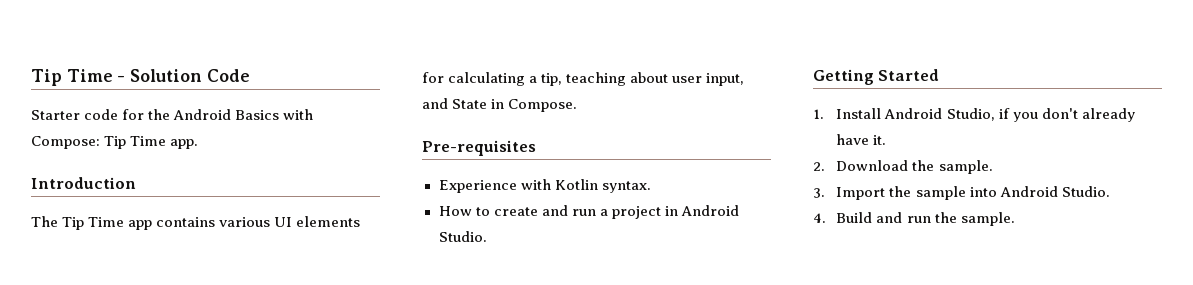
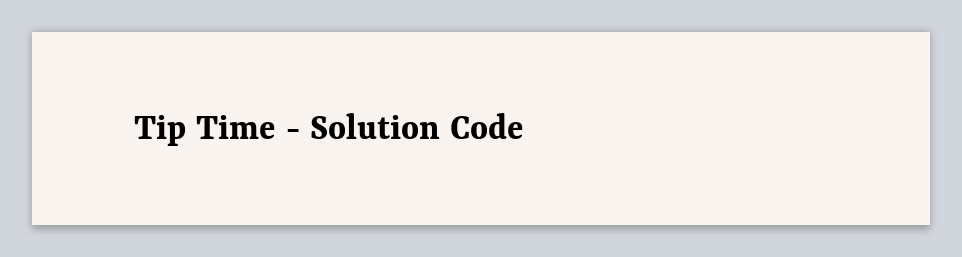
[31,109,314,120] [31,136,199,149] [31,177,136,189] [31,216,361,230] [422,72,745,86] [422,98,578,112] [422,140,536,156] [438,179,651,193] [438,205,739,219] [438,231,487,242] [813,69,940,85] [813,108,1135,122] [836,134,887,145] [813,160,993,174] [813,186,1110,200] [813,212,1015,226] // Starter code for the Android Basics with Compose: Tip Time app. // Introduction // The Tip Time app contains various UI elements for calculating a tip, teaching about user input, and State in Compose. // Pre-requisites // Experience with Kotlin syntax. // How to create and run a project in Android Studio. // Getting Started // 1. Install Android Studio, if you don't already have it. // 2. Download the sample. // 3. Import the sample into Android Studio. // 4. Build and run the sample. -> (524, 126) none

